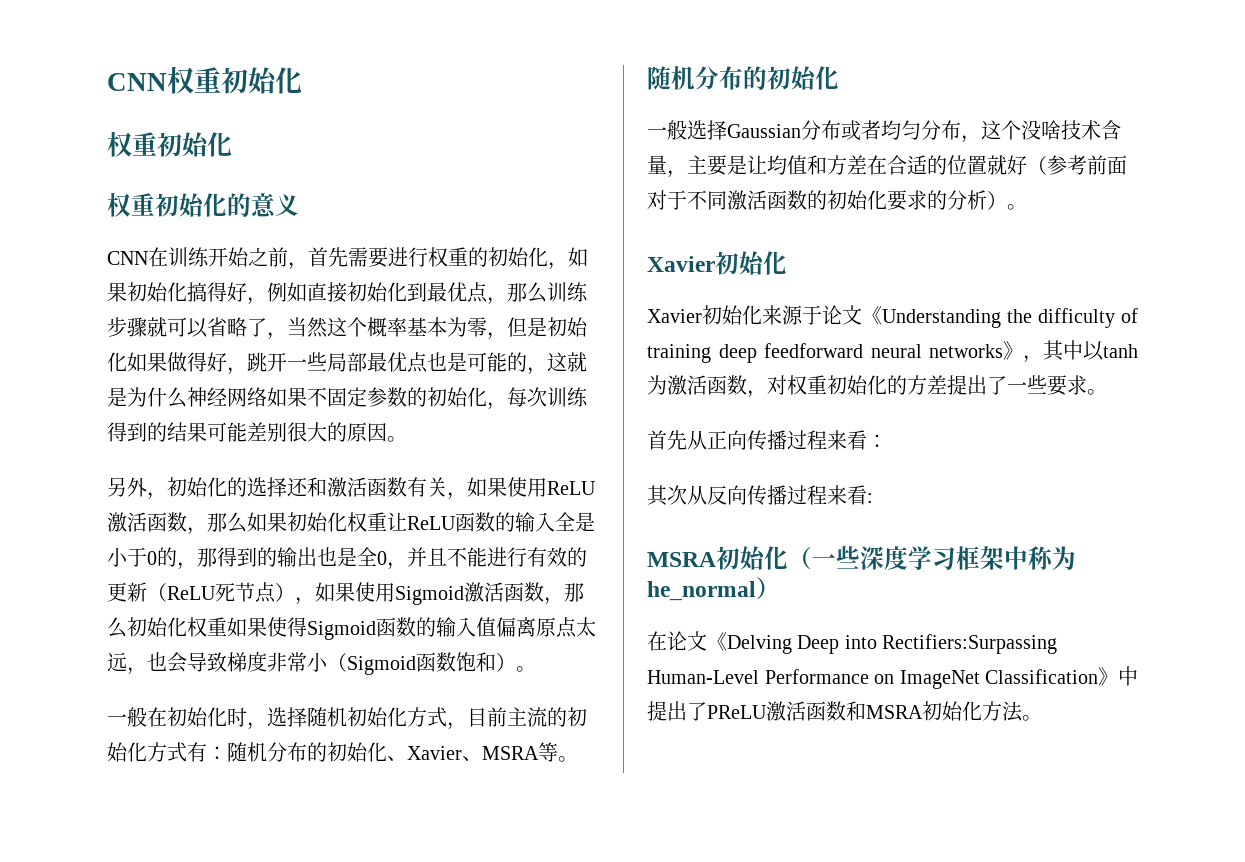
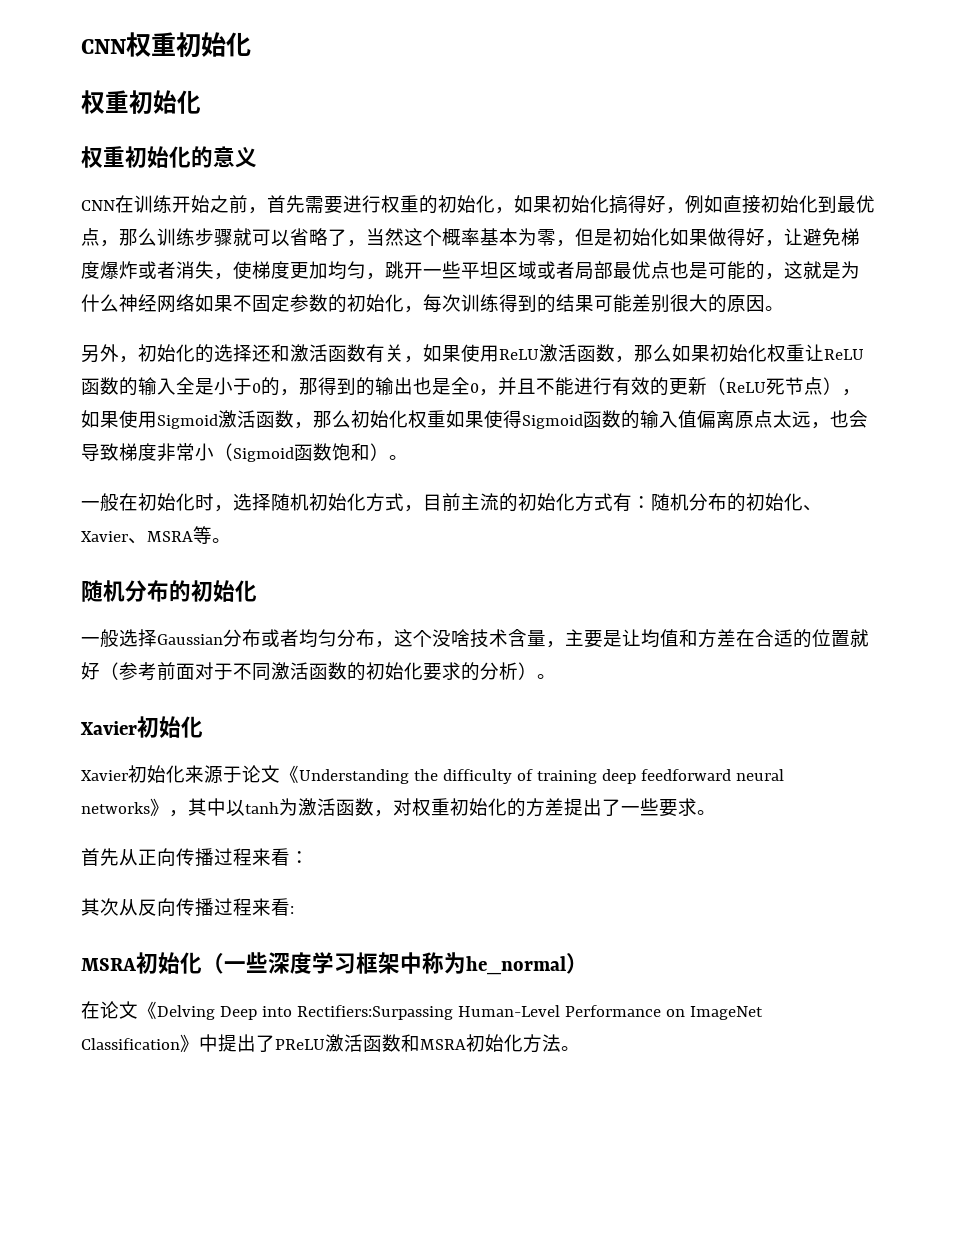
[247,352,327,372] 跳开一些 -> [784,228,860,246] [81,261,575,280] 让避免梯度爆炸或者消失，使梯度更加均匀，跳开一些平坦区域或者

